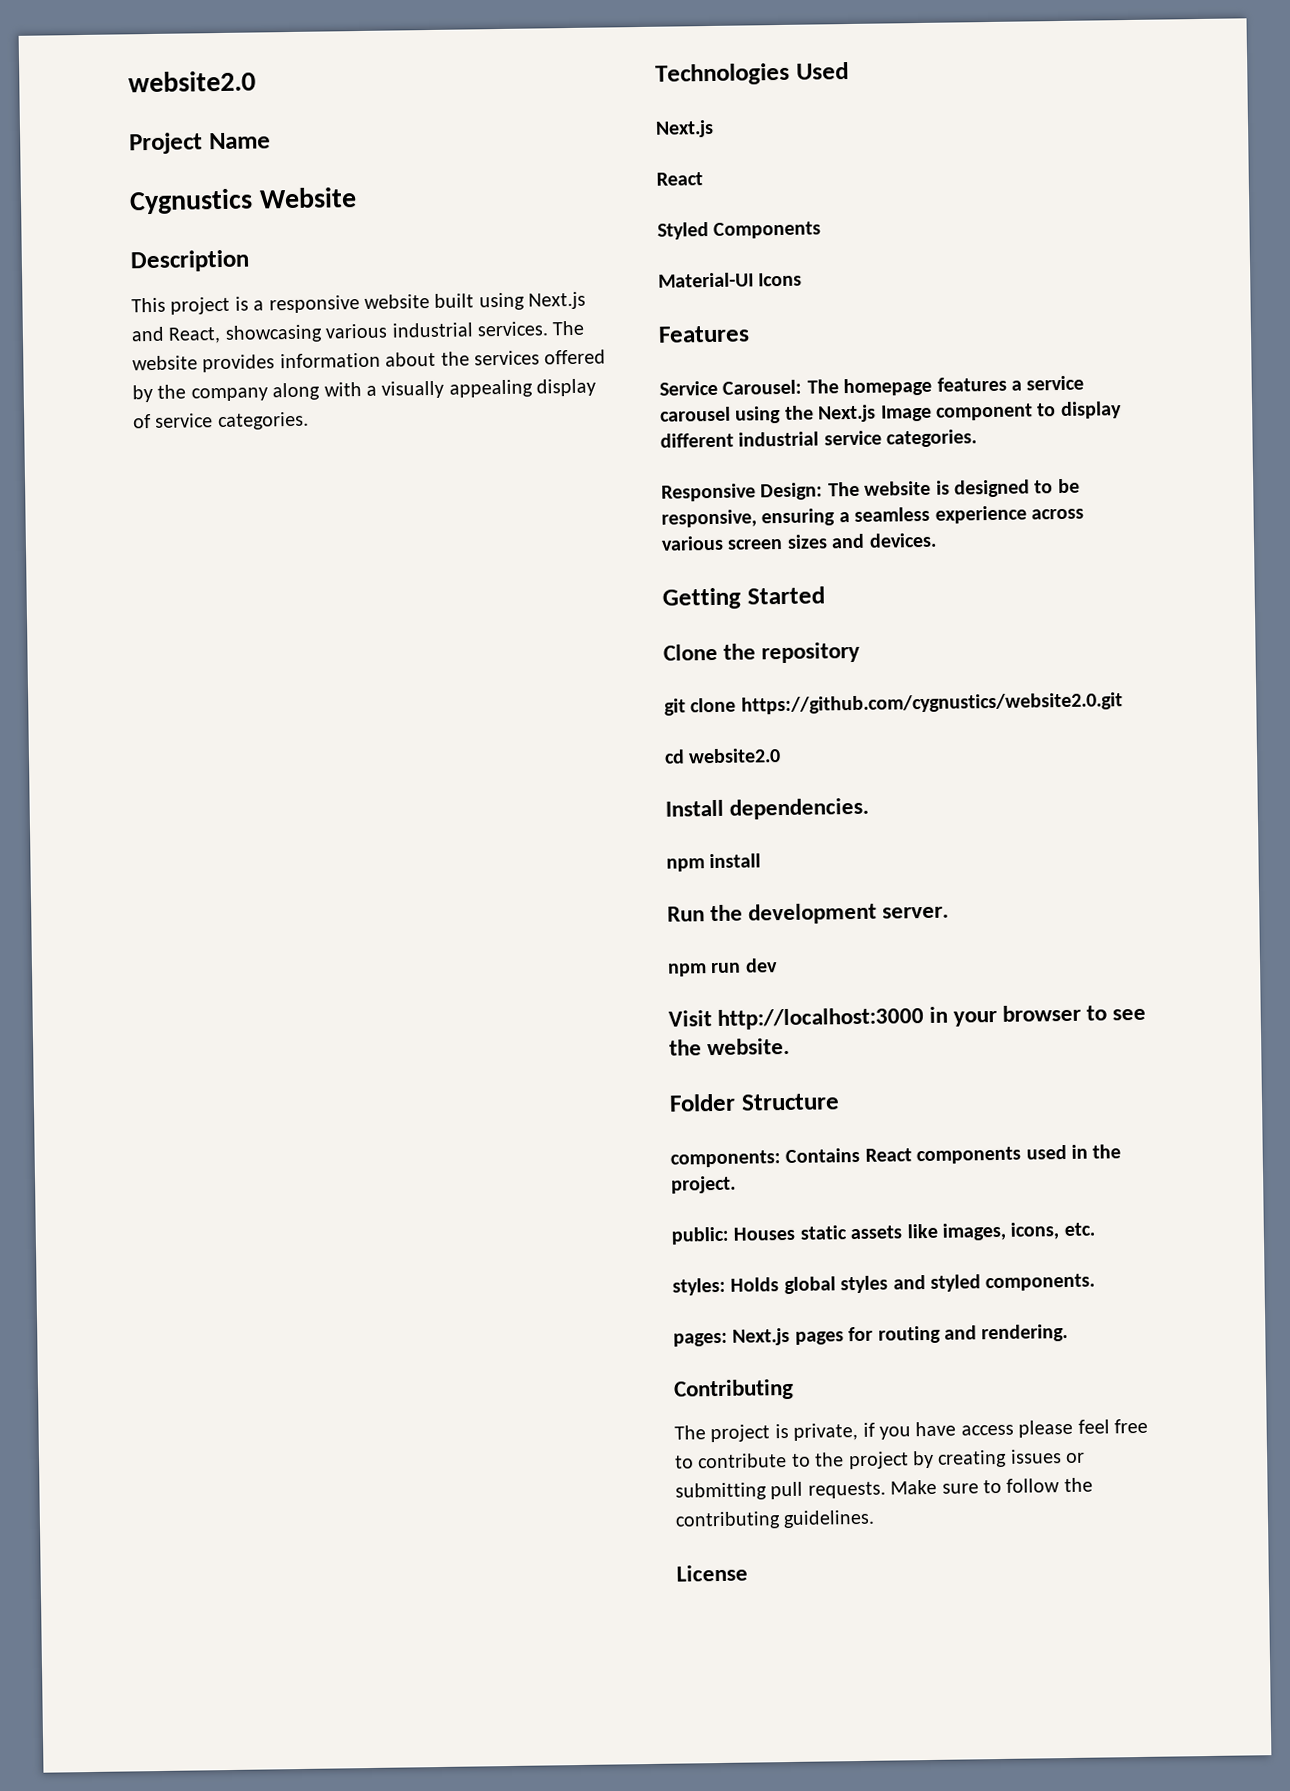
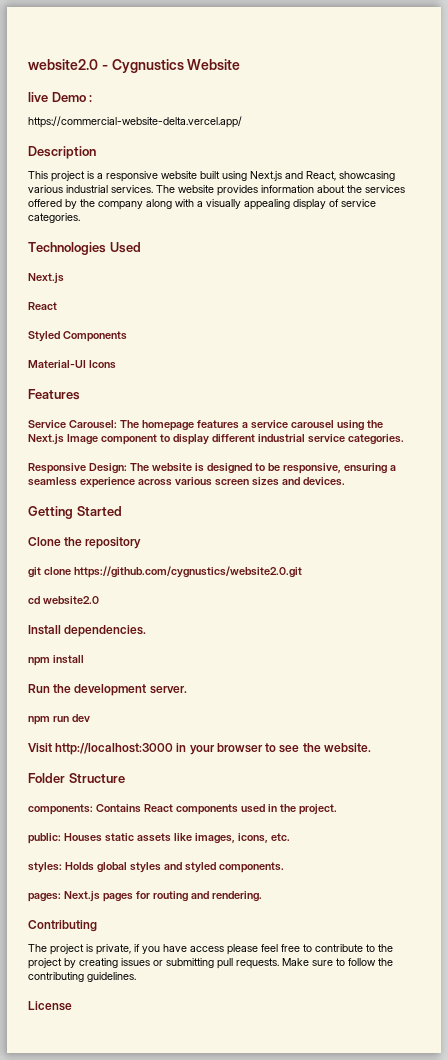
[128,70,256,93] [129,132,271,155] website2.0 // Project Name // -> [28,59,108,70] website2.0 -
(357, 198) none -> [28,92,93,102] [28,116,242,128] // live Demo : // https://commercial-website-delta.vercel.app/

